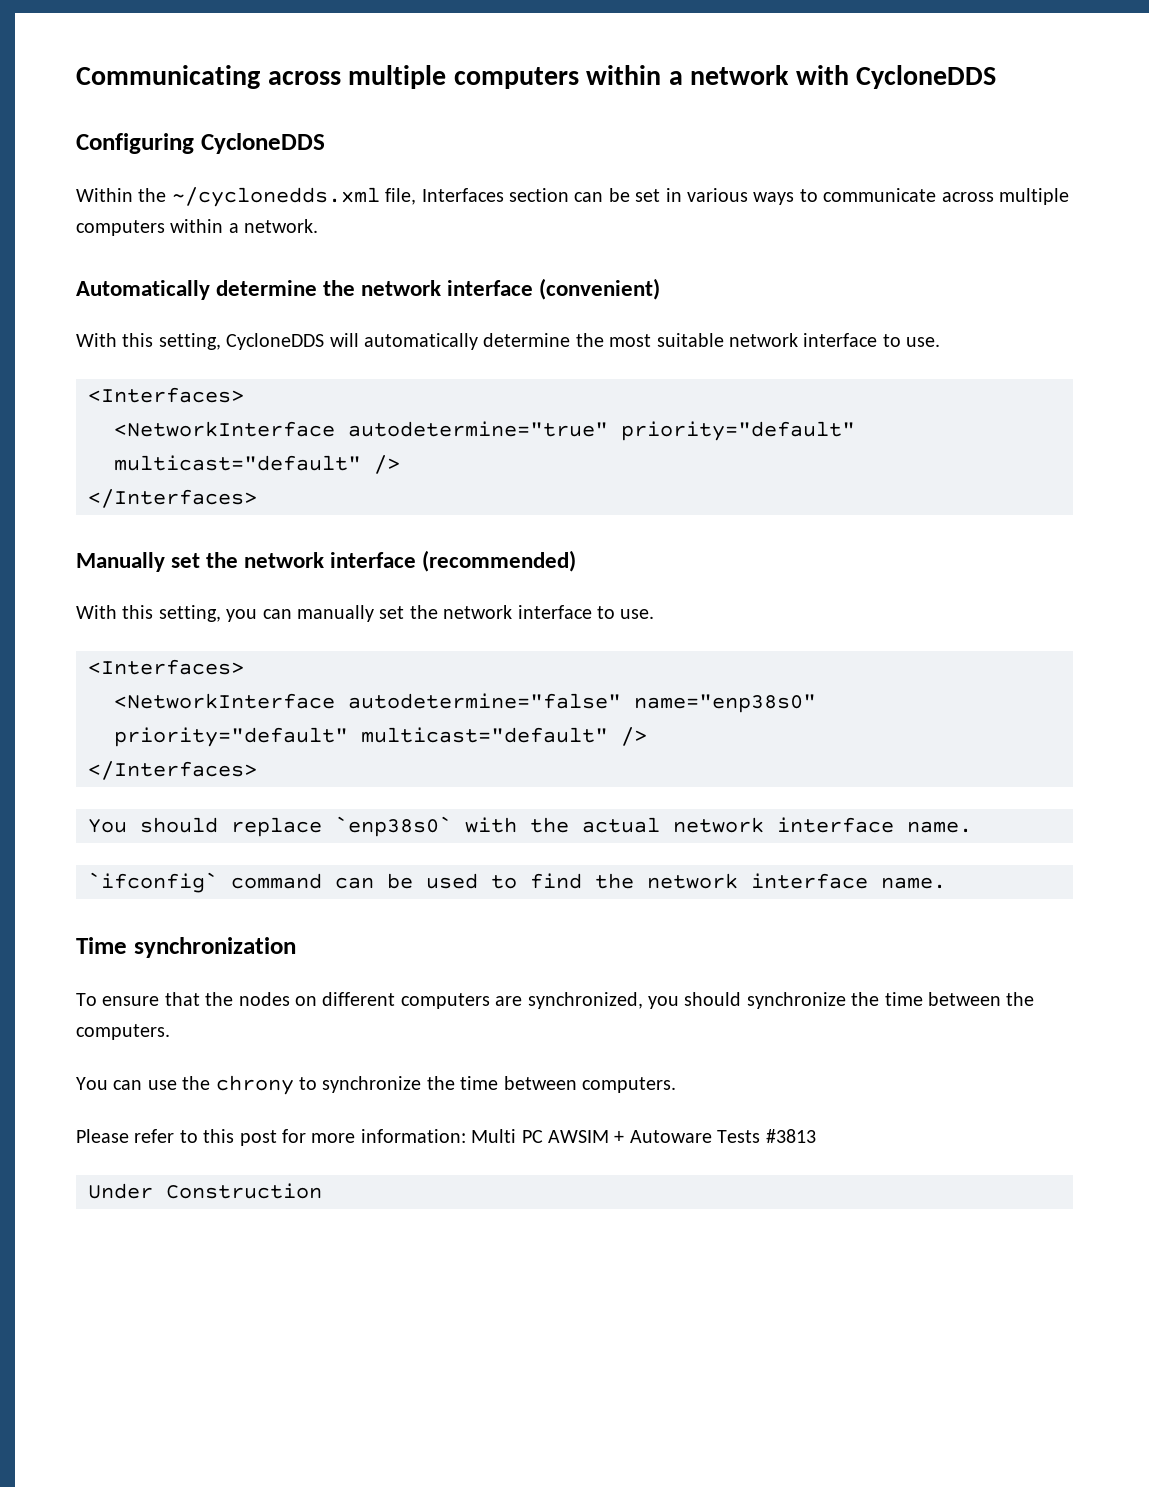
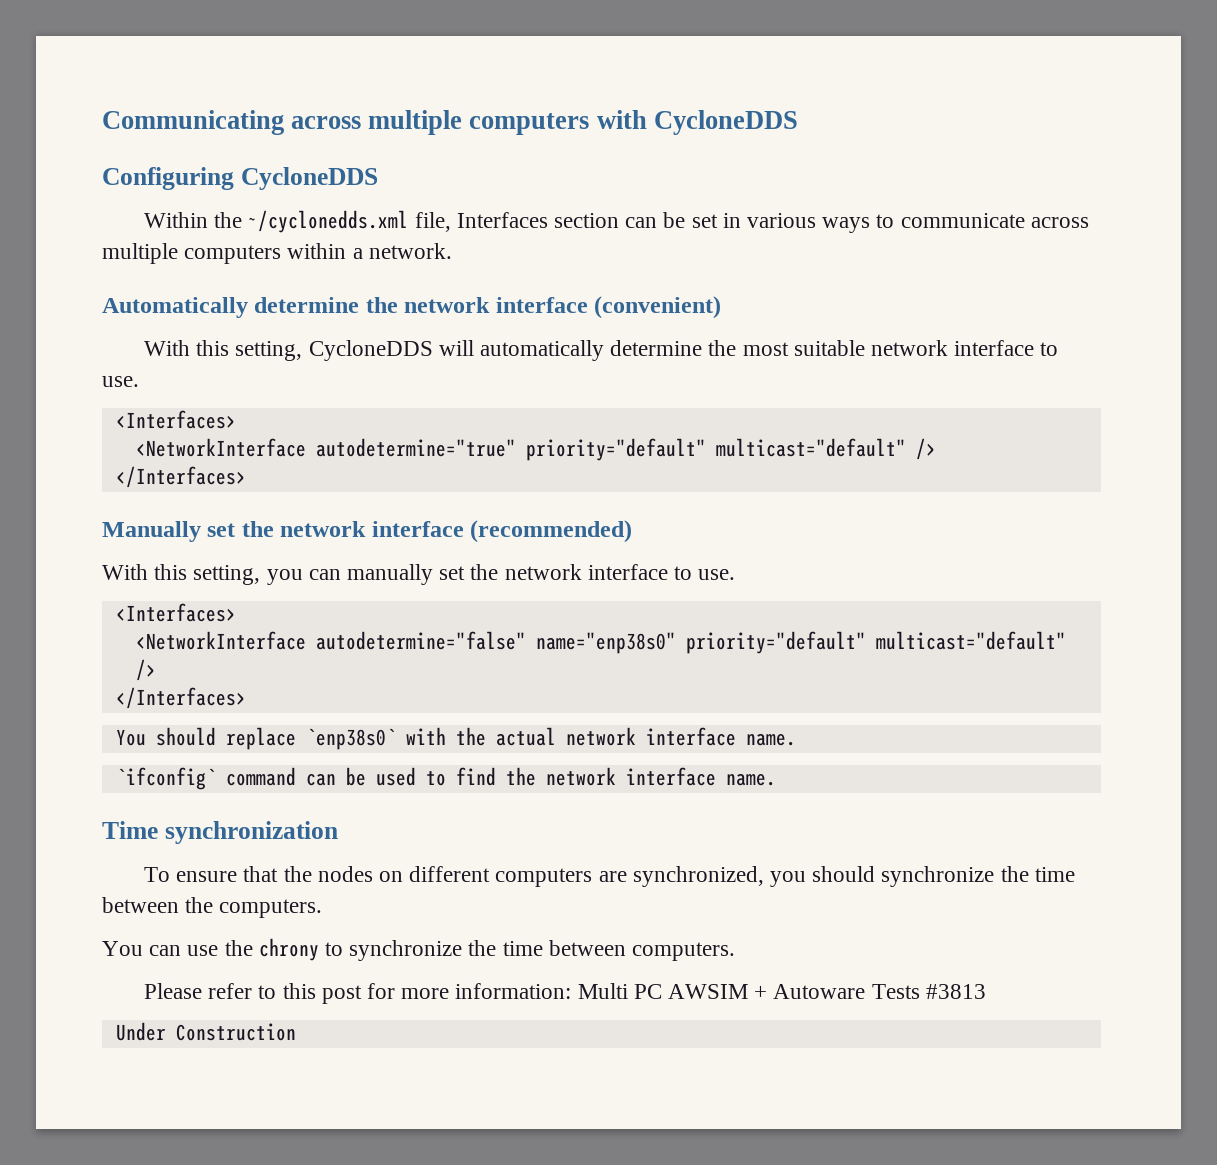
[586,65,790,85] within a network -> (590, 124) none

